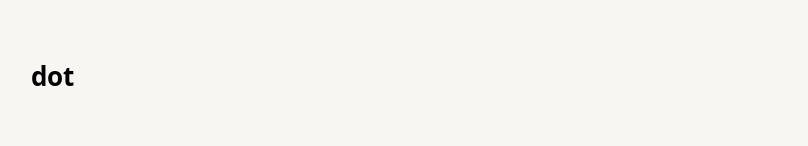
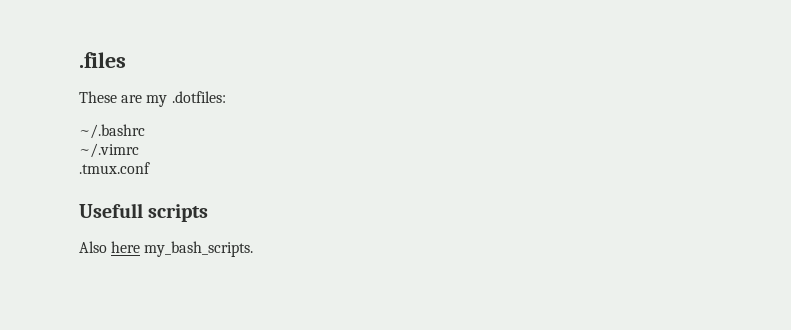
[31,65,74,86] dot -> [79,52,126,68] [79,91,226,107] [79,124,145,139] [79,143,139,158] [79,162,150,174] [79,203,209,222] [79,241,254,257] .files // These are my .dotfiles: // ~/.bashrc // ~/.vimrc // .tmux.conf // Usefull scripts // Also here my_bash_scripts.

